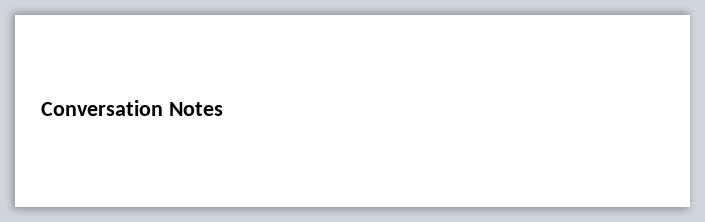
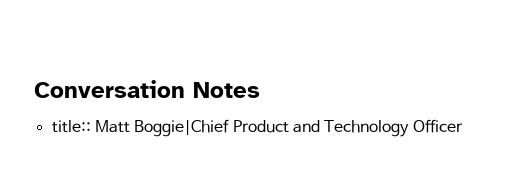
(223, 109) none -> [51,119,463,137] // title:: Matt Boggie|Chief Product and Technology Officer

